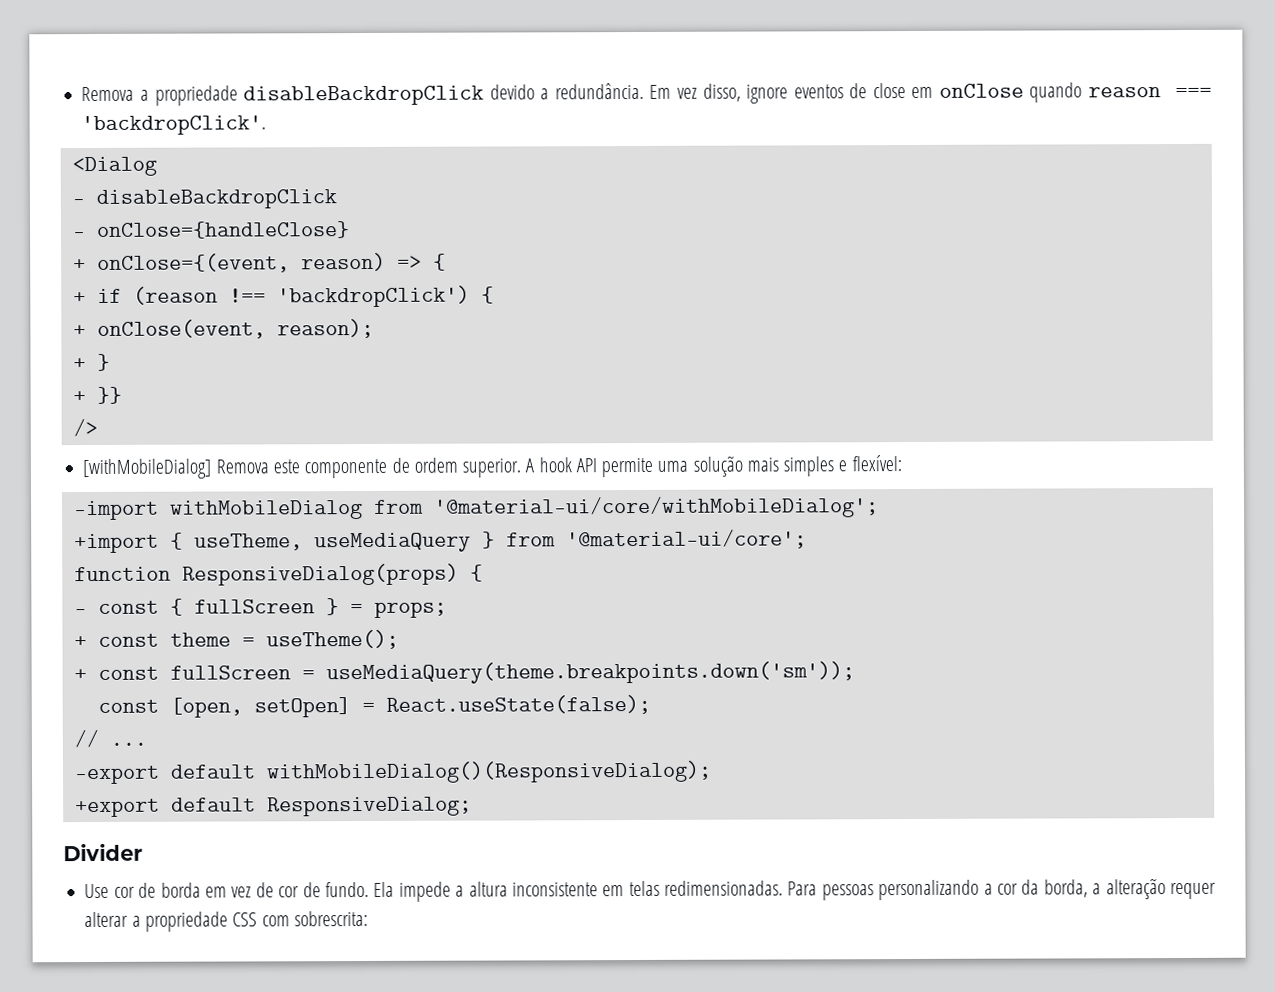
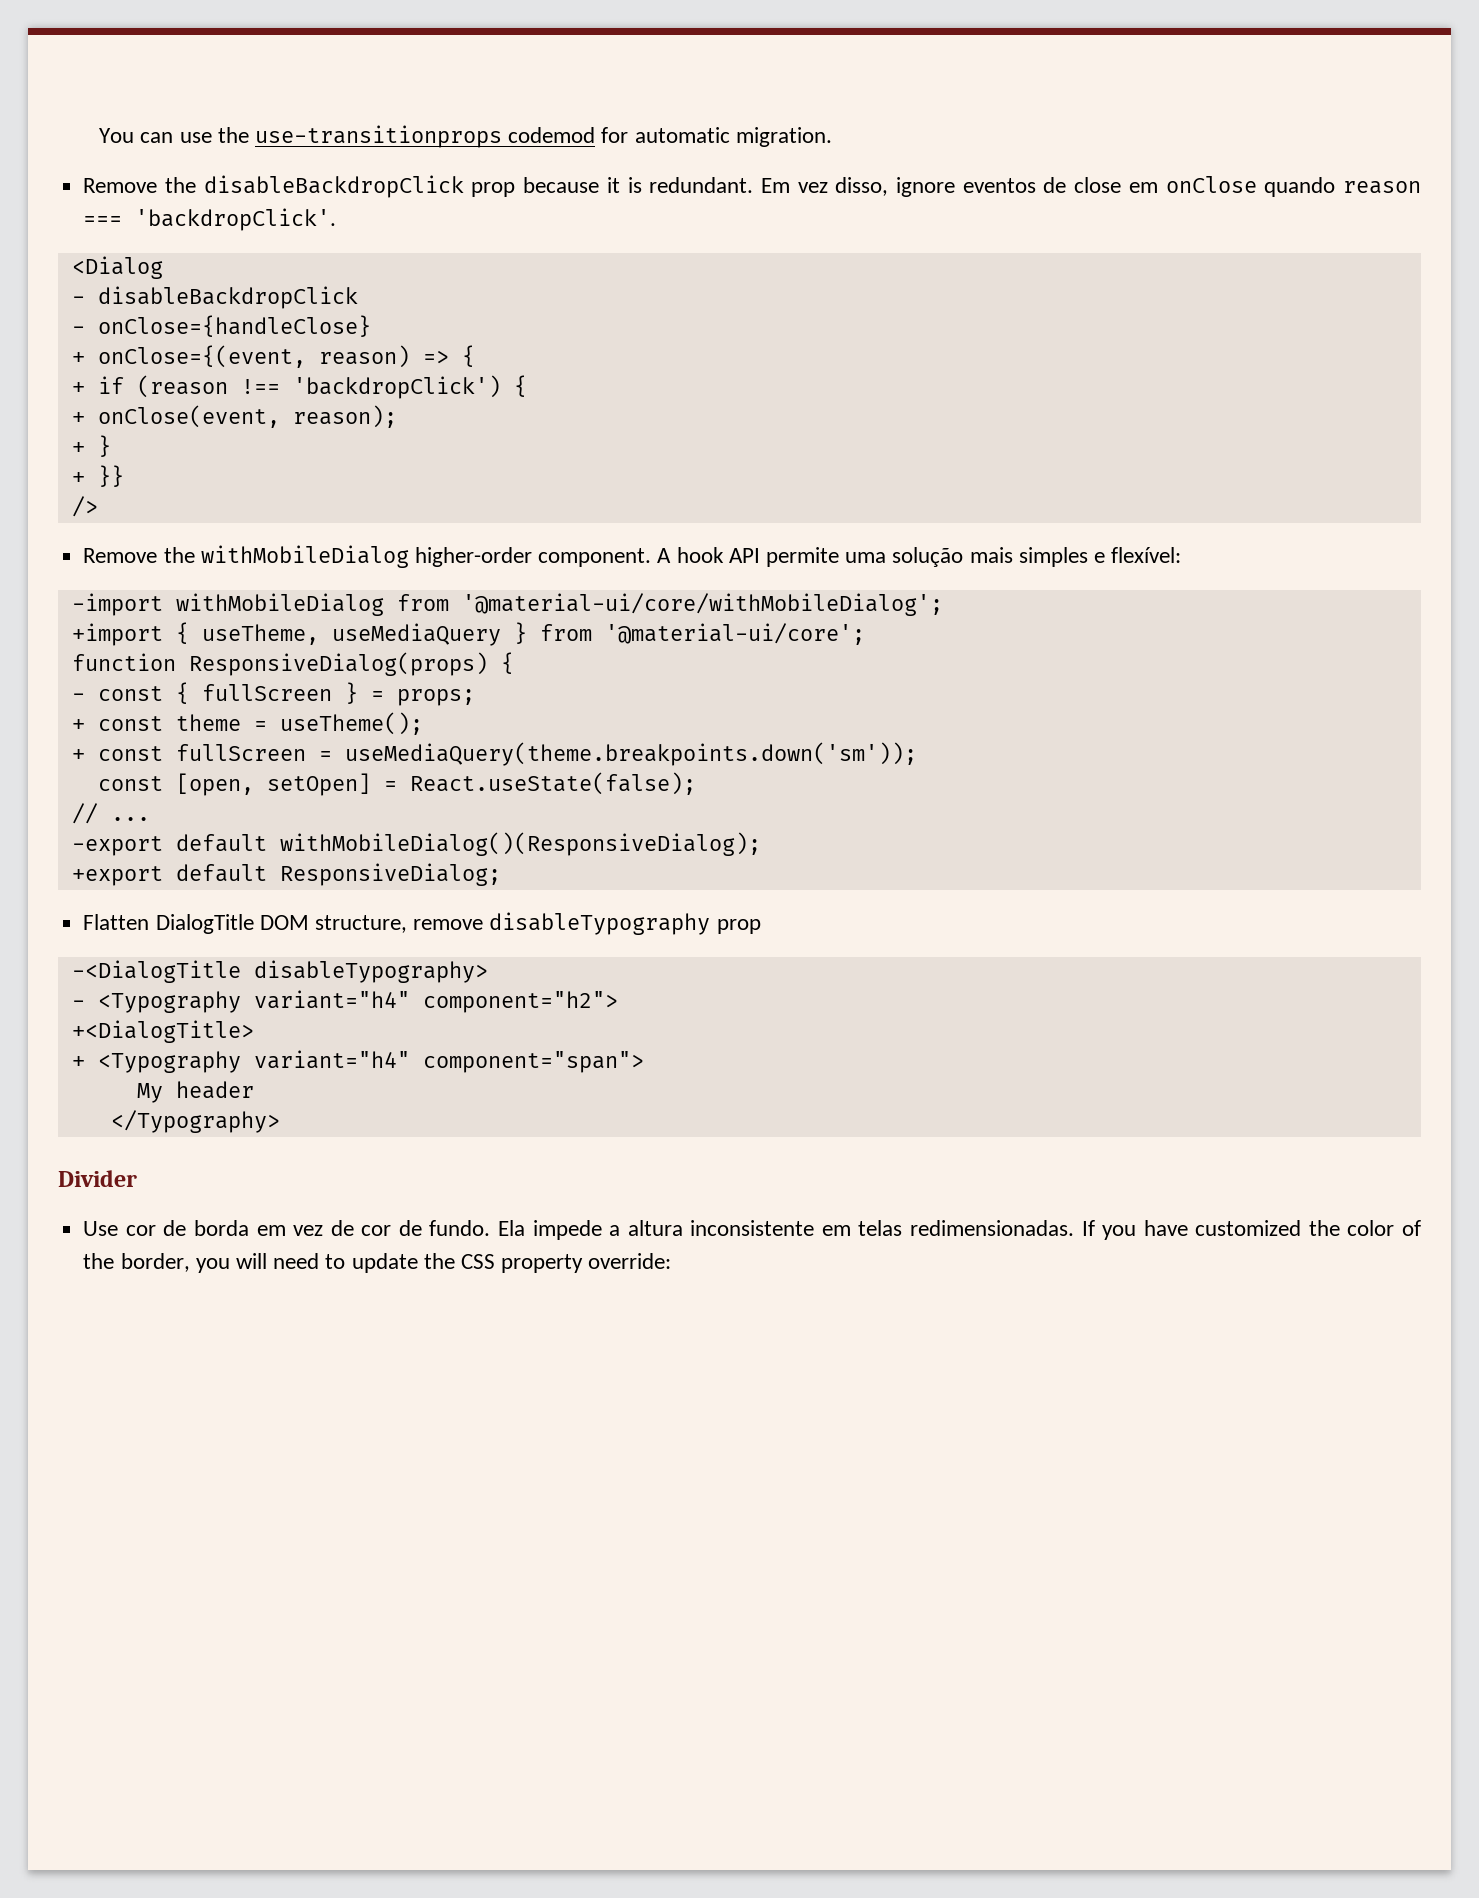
[81,82,644,106] Remova a propriedade disableBackdropClick devido a redundância. -> [99,125,832,148] [83,175,754,198] You can use the use-transitionprops codemod for automatic migration. // Remove the disableBackdropClick prop because it is redundant.
[82,457,522,480] [withMobileDialog] Remova este componente de ordem superior. -> [83,545,652,568] Remove the withMobileDialog higher-order component.
(472, 806) none -> [83,912,761,935] [71,960,488,983] [71,990,618,1013] [71,1020,254,1043] [71,1050,644,1073] [136,1081,254,1103] [110,1110,280,1133] // Flatten DialogTitle DOM structure, remove disableTypography prop // -<DialogTitle disableTypography> // - <Typography variant="h4" component="h2"> // +<DialogTitle> // + <Typography variant="h4" component="span"> // My header // </Typography>
[787,878,1216,901] [84,910,368,932] Para pessoas personalizando a cor da borda, a alteração requer alterar a propriedade CSS com sobrescrita: -> [1081,1220,1422,1240] [83,1253,672,1273] If you have customized the color of the border, you will need to update the CSS property override:

